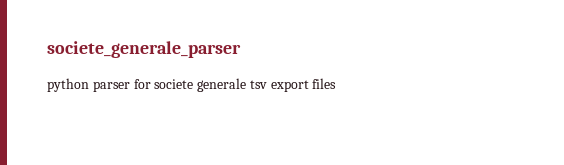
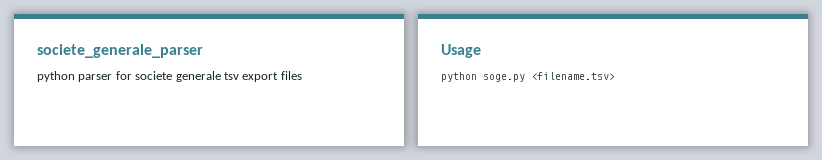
(337, 83) none -> [441,44,481,58] [441,72,615,82] // Usage // python soge.py <filename.tsv>

